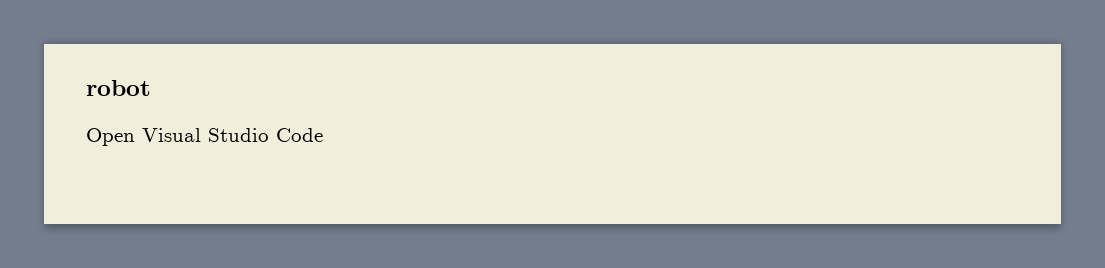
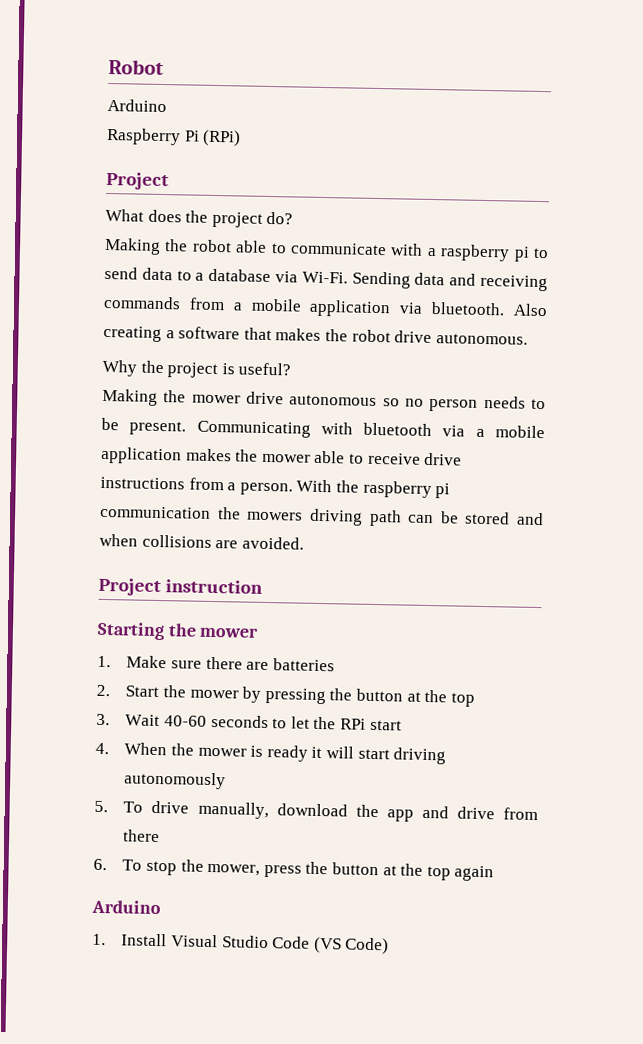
[86,80,151,96] [86,128,135,146] robot // Open -> [108,58,164,75] [107,98,167,113] [106,127,242,147] [106,171,169,191] [105,208,294,228] [104,237,549,262] [104,266,548,292] [103,295,548,318] [103,325,528,345] [102,359,292,379] [102,388,546,412] [101,417,545,439] [101,446,463,466] [100,476,451,499] [100,505,544,527] [99,533,304,550] [98,577,264,597] [97,621,260,641] [97,655,335,672] [96,684,475,707] [96,713,402,731] [95,742,447,765] [124,771,227,790] [94,800,538,822] [123,829,161,843] [93,858,495,882] [91,899,161,915] [92,933,168,947] Robot // Arduino // Raspberry Pi (RPi) // Project // What does the project do? // Making the robot able to communicate with a raspberry pi to send data to a database via Wi-Fi. Sending data and receiving commands from a mobile application via bluetooth. Also creating a software that makes the robot drive autonomous. // Why the project is useful? // Making the mower drive autonomous so no person needs to be present. Communicating with bluetooth via a mobile application makes the mower able to receive drive instructions from a person. With the raspberry pi communication the mowers driving path can be stored and when collisions are avoided. // Project instruction // Starting the mower // 1. Make sure there are batteries // 2. Start the mower by pressing the button at the top // 3. Wait 40-60 seconds to let the RPi start // 4. When the mower is ready it will start driving autonomously // 5. To drive manually, download the app and drive from there // 6. To stop the mower, press the button at the top again // Arduino // 1. Install
(323, 135) none -> [313,936,390,955] (VS Code)

